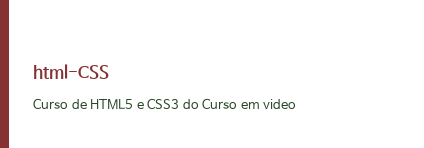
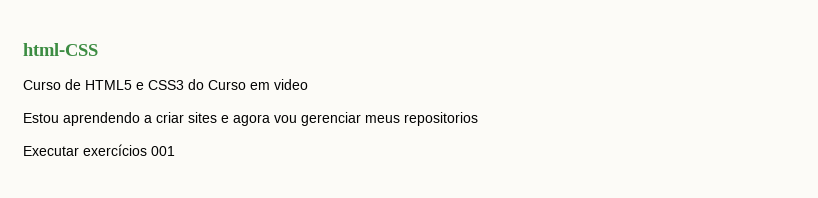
(297, 104) none -> [23,112,478,126] [23,144,175,156] // Estou aprendendo a criar sites e agora vou gerenciar meus repositorios // Executar exercícios 001

